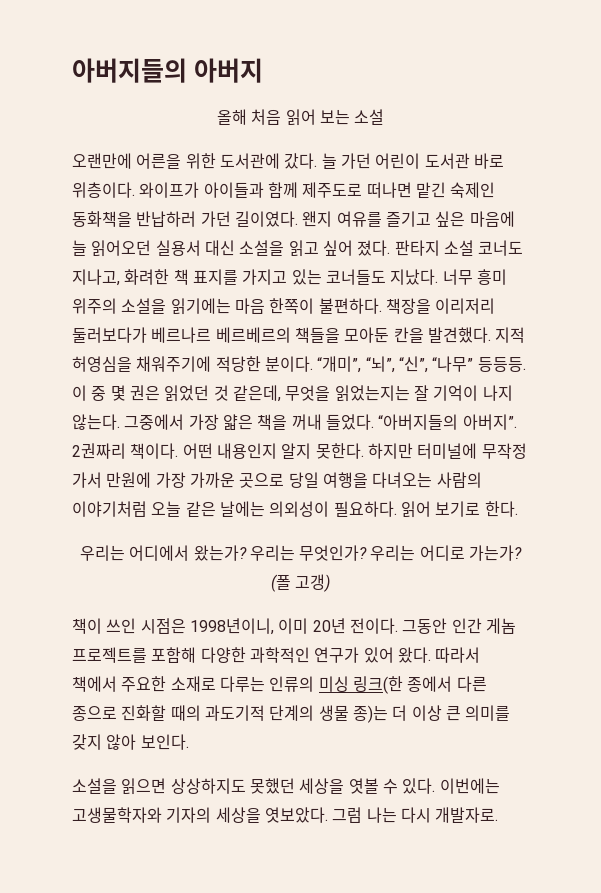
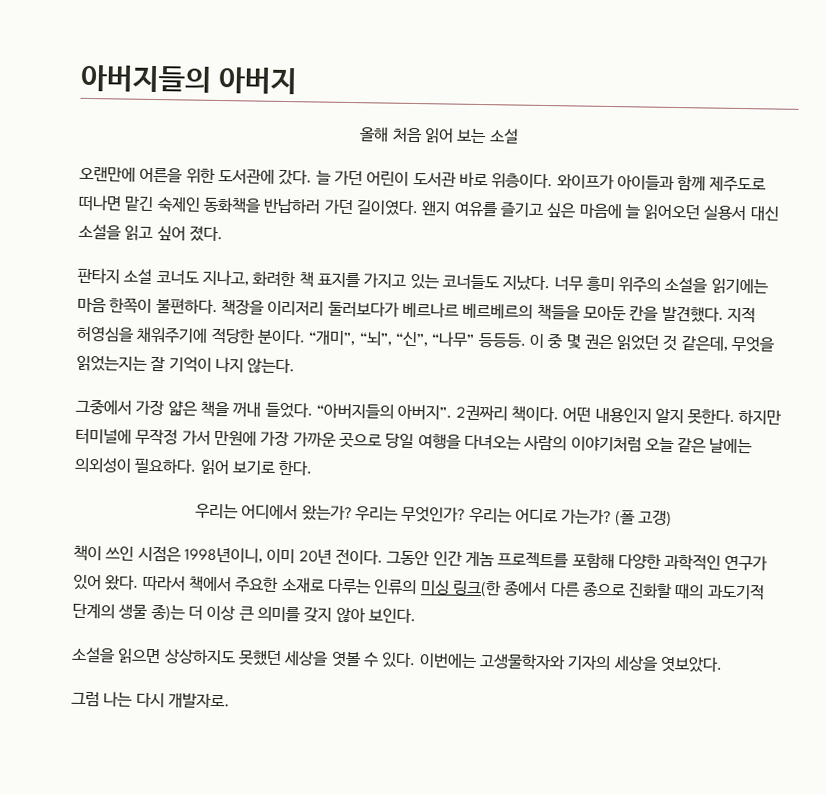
(391, 248) none -> (223, 234) //
(120, 422) none -> (296, 365) //
(328, 815) none -> (723, 664) //

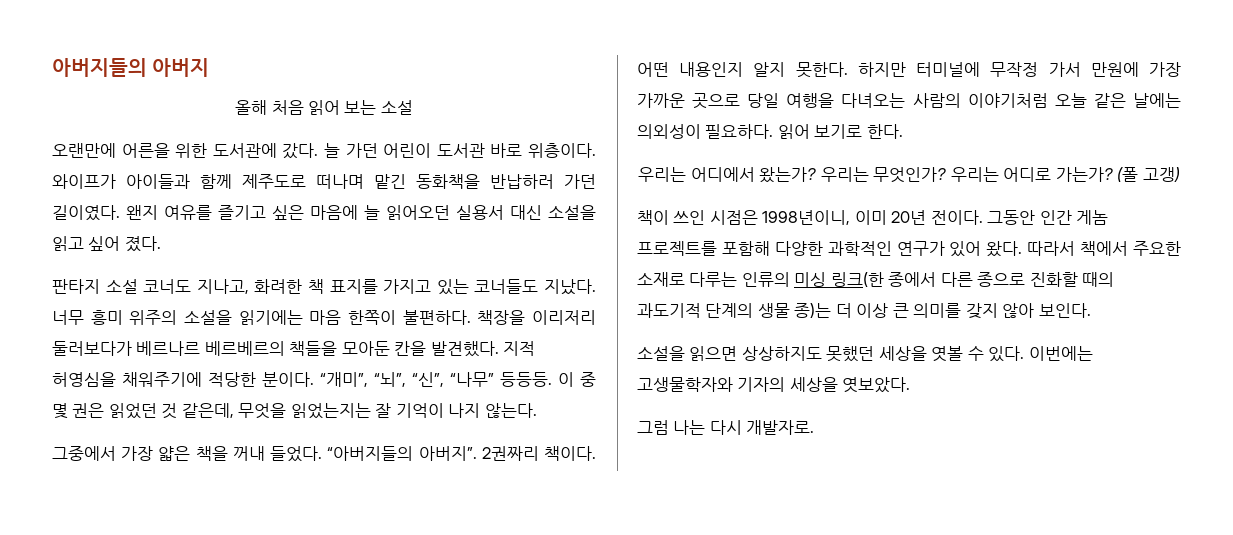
[78,194,201,213] 떠나면 맡긴 숙제인 -> [316,174,406,189] 떠나며 맡긴

